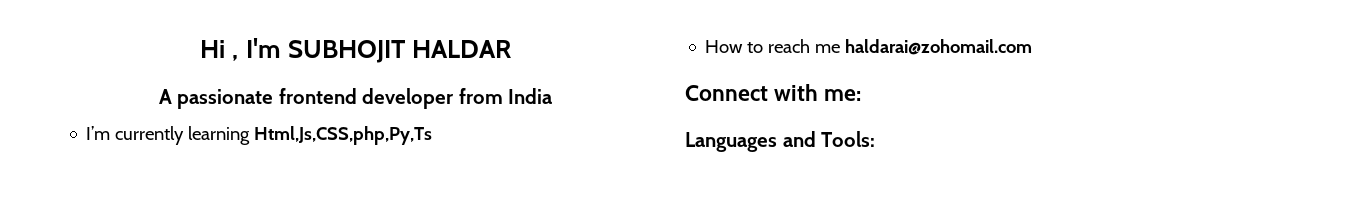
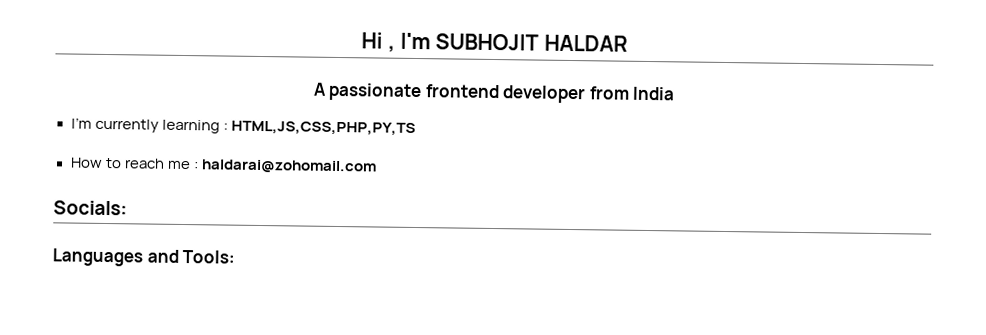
[254,126,433,145] Html,Js,CSS,php,Py,Ts -> [222,120,416,136] : HTML,JS,CSS,PHP,PY,TS
(841, 48) none -> [192,161,199,170] :
[685,84,862,101] Connect with me: -> [53,200,128,216] Socials:

